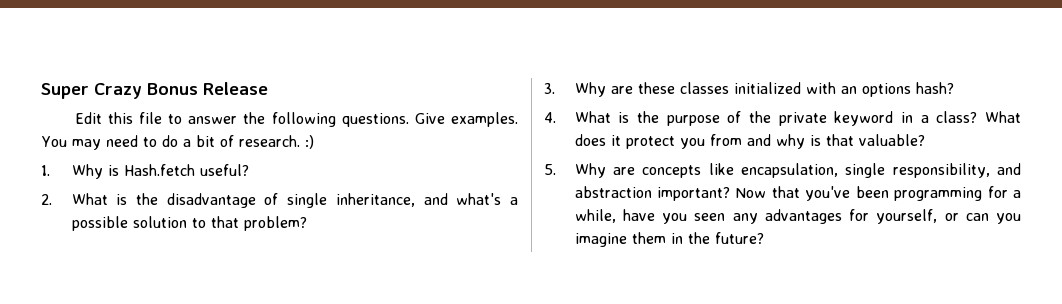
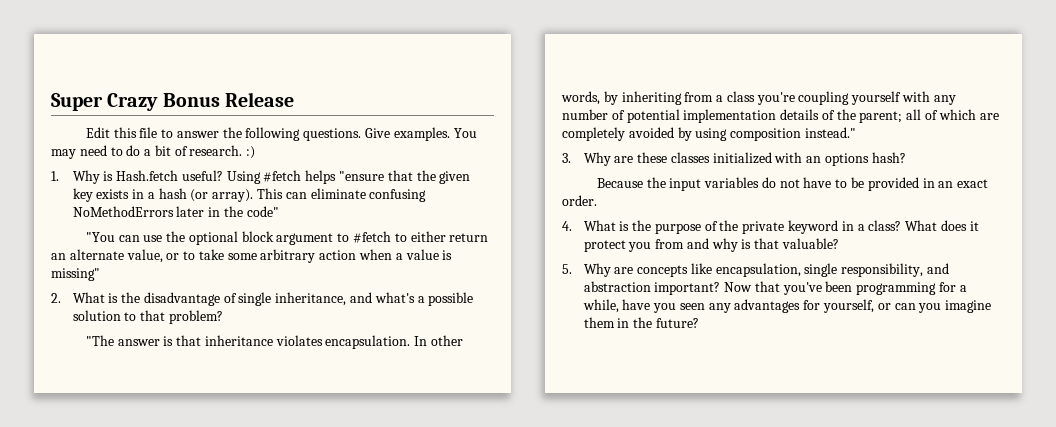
(249, 170) none -> [226,170,471,184] [72,188,427,202] [72,206,279,217] [85,231,489,245] [51,249,453,263] [51,268,100,281] Using #fetch helps "ensure that the given key exists in a hash (or array). This can eliminate confusing NoMethodErrors later in the code" // "You can use the optional block argument to #fetch to either return an alternate value, or to take some arbitrary action when a value is missing"
(307, 223) none -> [85,335,464,349] [561,91,956,105] [562,109,999,123] [562,127,856,141] // "The answer is that inheritance violates encapsulation. In other words, by inheriting from a class you're coupling yourself with any number of potential implementation details of the parent; all of which are completely avoided by using composition instead."
(954, 88) none -> [596,177,989,191] [562,195,597,206] // Because the input variables do not have to be provided in an exact order.

